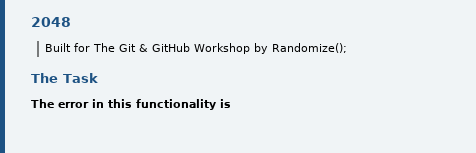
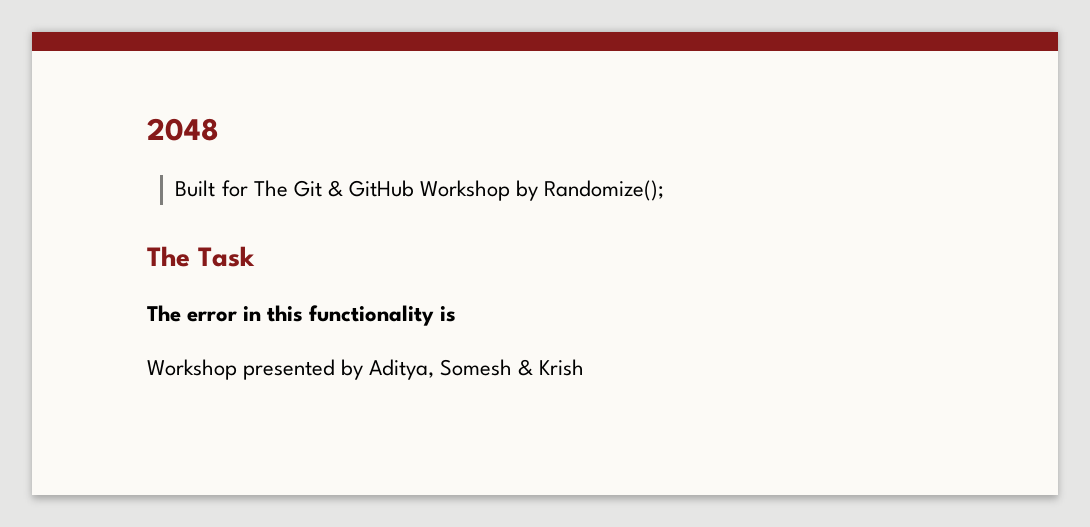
(231, 103) none -> [147,359,585,380] // Workshop presented by Aditya, Somesh & Krish

